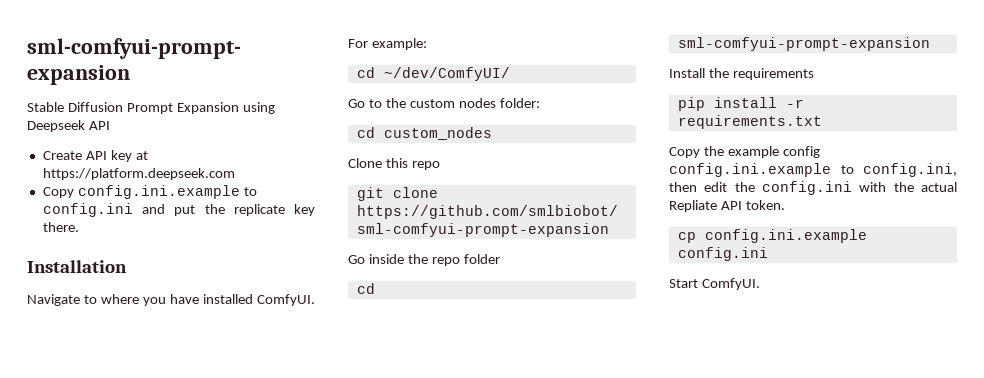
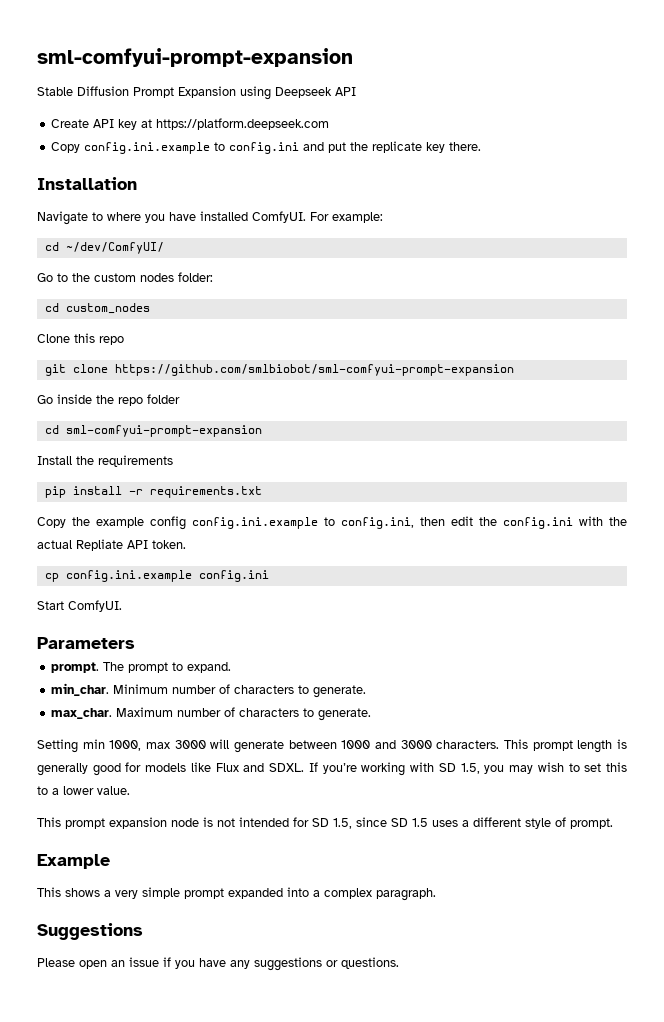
(760, 284) none -> [37,637,135,649] [51,662,232,673] [51,683,367,698] [51,707,372,721] [37,739,627,753] [37,762,627,776] [37,786,130,795] [37,817,613,829] [37,854,110,869] [37,887,436,901] [37,923,143,940] [37,957,399,971] // Parameters // prompt. The prompt to expand. // min_char. Minimum number of characters to generate. // max_char. Maximum number of characters to generate. // Setting min 1000, max 3000 will generate between 1000 and 3000 characters. This prompt length is generally good for models like Flux and SDXL. If you’re working with SD 1.5, you may wish to set this to a lower value. // This prompt expansion node is not intended for SD 1.5, since SD 1.5 uses a different style of prompt. // Example // This shows a very simple prompt expanded into a complex paragraph. // Suggestions // Please open an issue if you have any suggestions or questions.

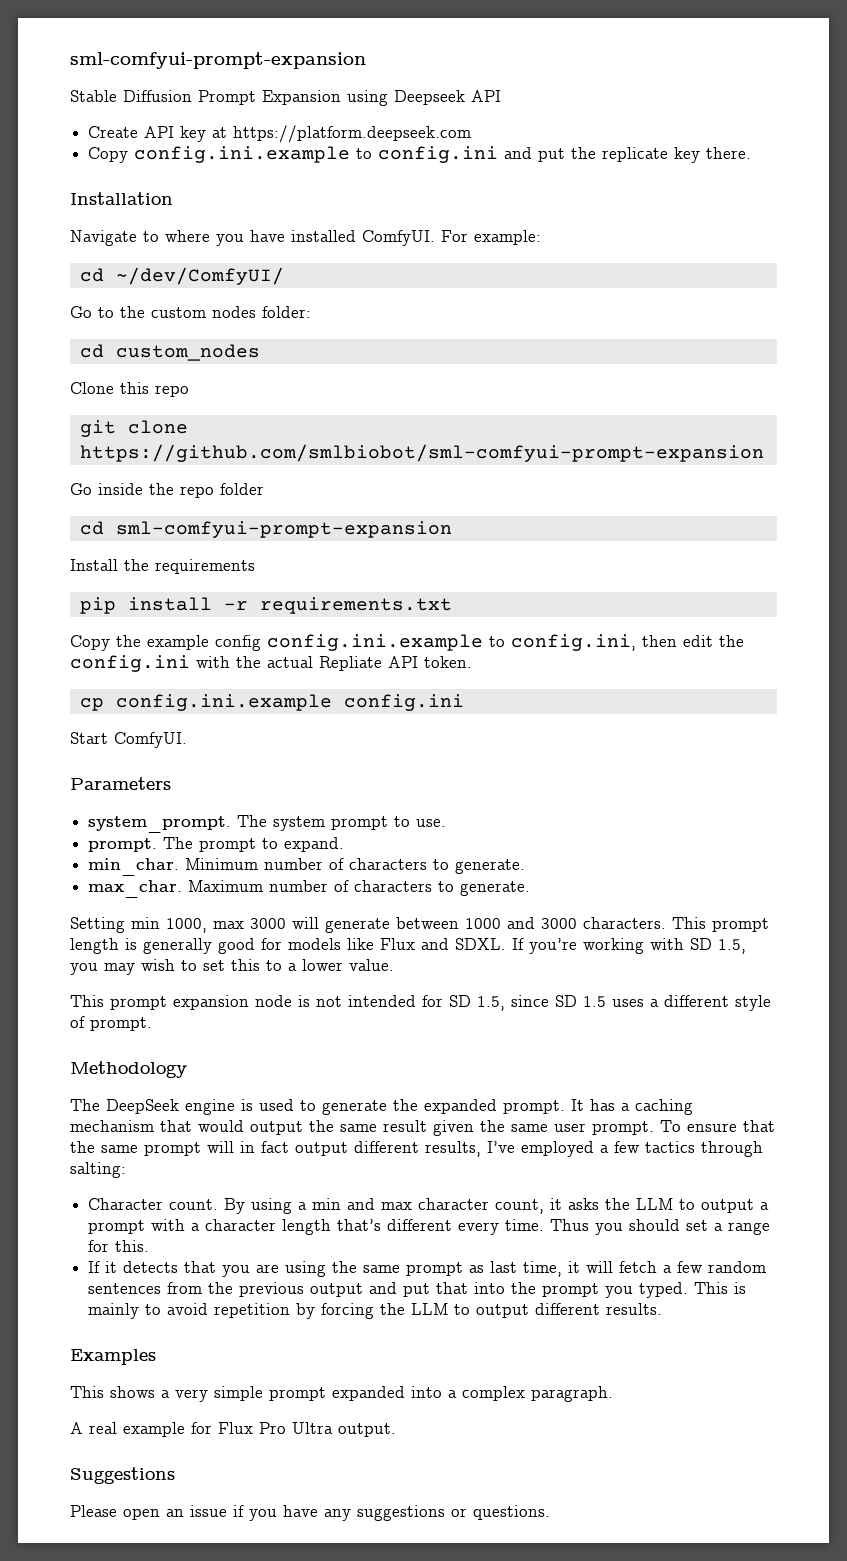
(135, 643) none -> [88,815,447,833] // system_prompt. The system prompt to use.
[37,854,110,869] Example -> [70,1061,187,1078] [70,1099,693,1115] [70,1120,775,1136] [70,1141,763,1157] [70,1162,126,1178] [88,1198,770,1214] [88,1219,771,1235] [88,1240,150,1252] [88,1261,767,1277] [88,1282,747,1298] [88,1303,663,1319] [70,1349,156,1365] Methodology // The DeepSeek engine is used to generate the expanded prompt. It has a caching mechanism that would output the same result given the same user prompt. To ensure that the same prompt will in fact output different results, I’ve employed a few tactics through salting: // Character count. By using a min and max character count, it asks the LLM to output a prompt with a character length that’s different every time. Thus you should set a range for this. // If it detects that you are using the same prompt as last time, it will fetch a few random sentences from the previous output and put that into the prompt you typed. This is mainly to avoid repetition by forcing the LLM to output different results. // Examples
(436, 894) none -> [70,1422,396,1437] // A real example for Flux Pro Ultra output.

